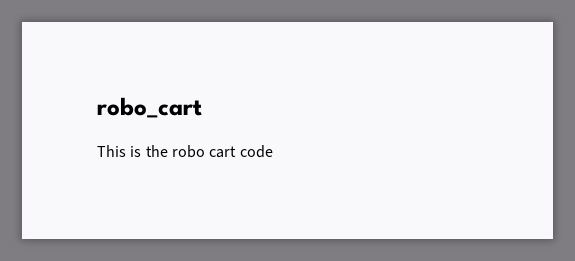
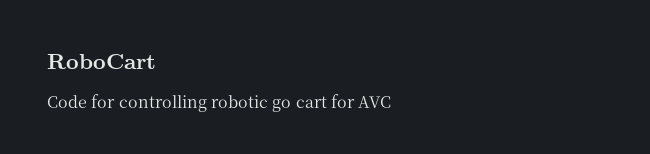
[97,97,202,118] [97,145,273,158] robo_cart // This is the robo cart code -> [47,54,156,69] [47,94,392,112] RoboCart // Code for controlling robotic go cart for AVC

